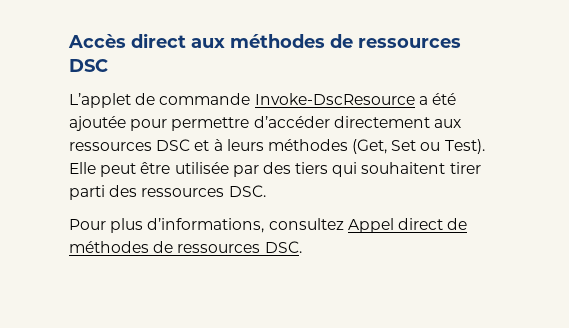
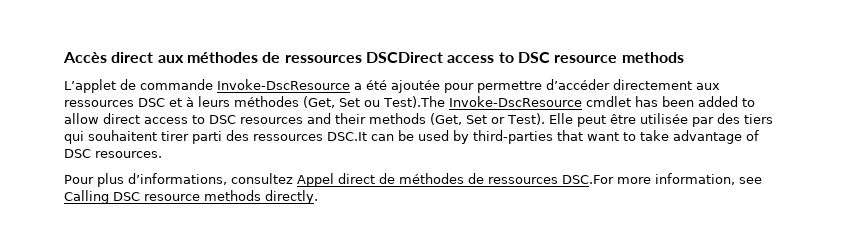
[69,59,108,72] DSC -> [365,52,684,63] DSCDirect access to DSC resource methods
(441, 146) none -> [383,96,755,108] [64,113,505,125] Test).The Invoke-DscResource cmdlet has been added to allow direct access to DSC resources and their methods (Get, Set or
[228,185,266,197] DSC. -> [327,130,759,144] [64,149,162,158] DSC.It can be used by third-parties that want to take advantage of DSC resources.
[264,241,302,253] DSC. -> [562,173,762,185] [64,190,318,204] DSC.For more information, see Calling DSC resource methods directly.

